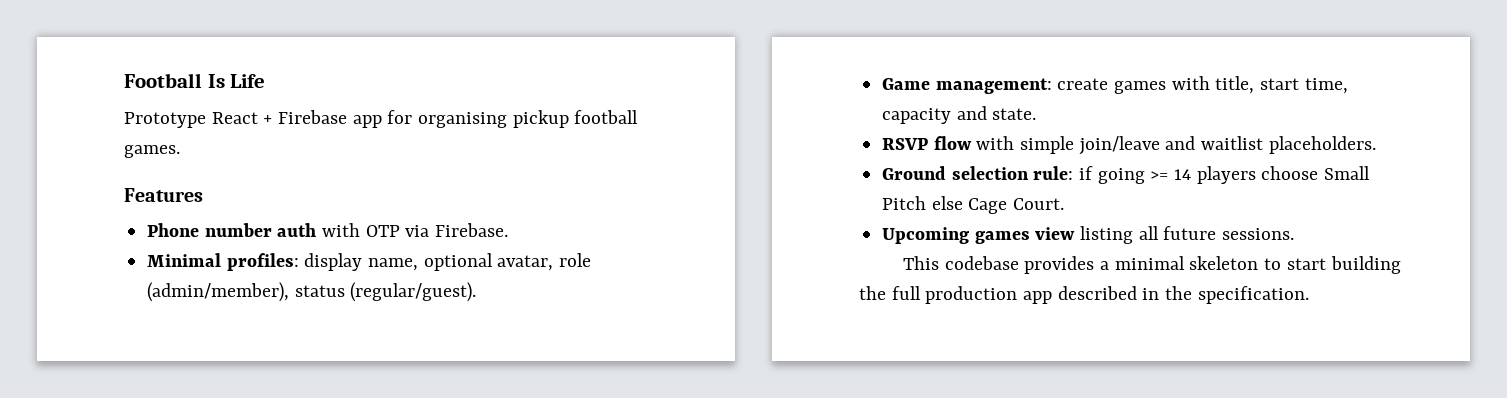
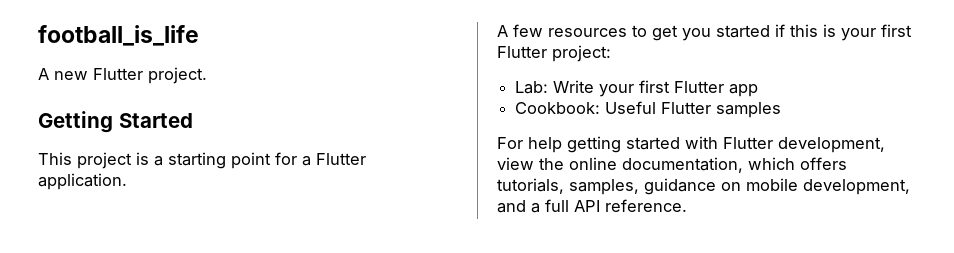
[124,73,266,88] [124,110,639,128] [124,145,180,158] [124,188,203,202] [147,223,509,237] [147,253,592,271] [147,282,477,302] [882,76,1348,94] [882,106,1037,124] [882,136,1376,155] [882,166,1371,184] [882,196,1065,214] [882,226,1295,244] [903,256,1401,274] [859,286,1309,304] Football Is Life // Prototype React + Firebase app for organising pickup football games. // Features // Phone number auth with OTP via Firebase. // Minimal profiles: display name, optional avatar, role (admin/member), status (regular/guest). // Game management: create games with title, start time, capacity and state. // RSVP flow with simple join/leave and waitlist placeholders. // Ground selection rule: if going >= 14 players choose Small Pitch else Cage Court. // Upcoming games view listing all future sessions. // This codebase provides a minimal skeleton to start building the full production app described in the specification. -> [38,25,199,46] [38,67,207,84] [38,111,193,133] [38,152,366,169] [38,173,127,190] [497,24,912,41] [497,45,611,62] [515,80,759,97] [515,101,782,118] [497,136,885,153] [497,157,847,173] [497,178,910,195] [497,199,687,213] football_is_life // A new Flutter project. // Getting Started // This project is a starting point for a Flutter application. // A few resources to get you started if this is your first Flutter project: // Lab: Write your first Flutter app // Cookbook: Useful Flutter samples // For help getting started with Flutter development, view the online documentation, which offers tutorials, samples, guidance on mobile development, and a full API reference.

